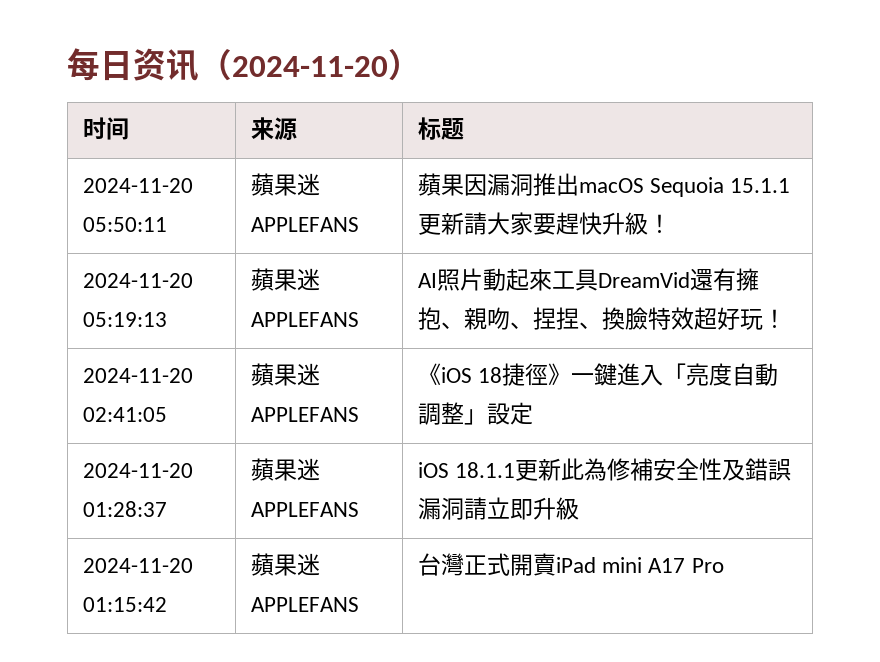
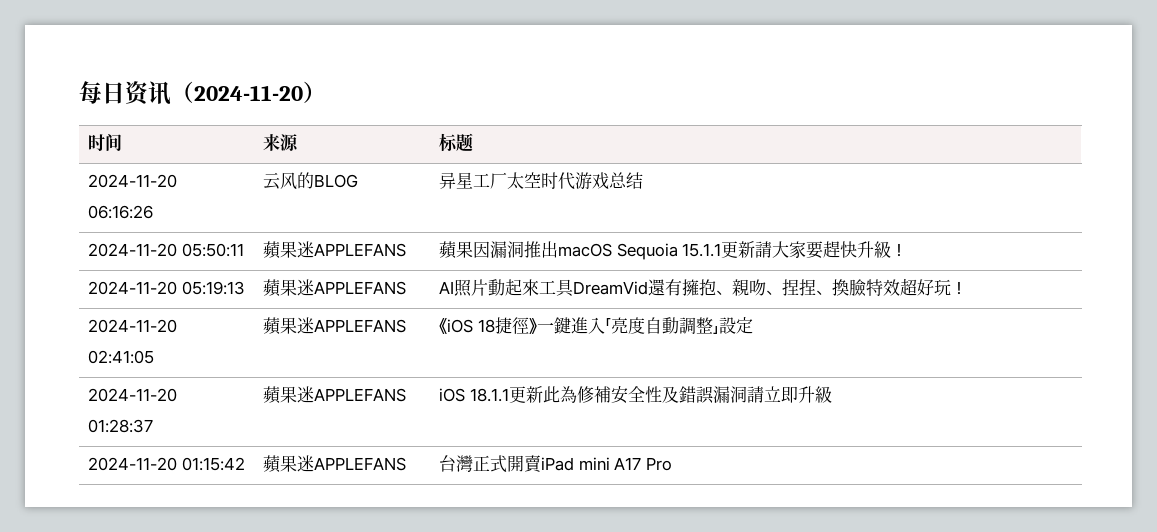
(464, 129) none -> [87,174,177,188] [87,205,153,219] [262,172,358,190] [438,172,643,190] // 2024-11-20 06:16:26 | 云风的BLOG | 异星工厂太空时代游戏总结

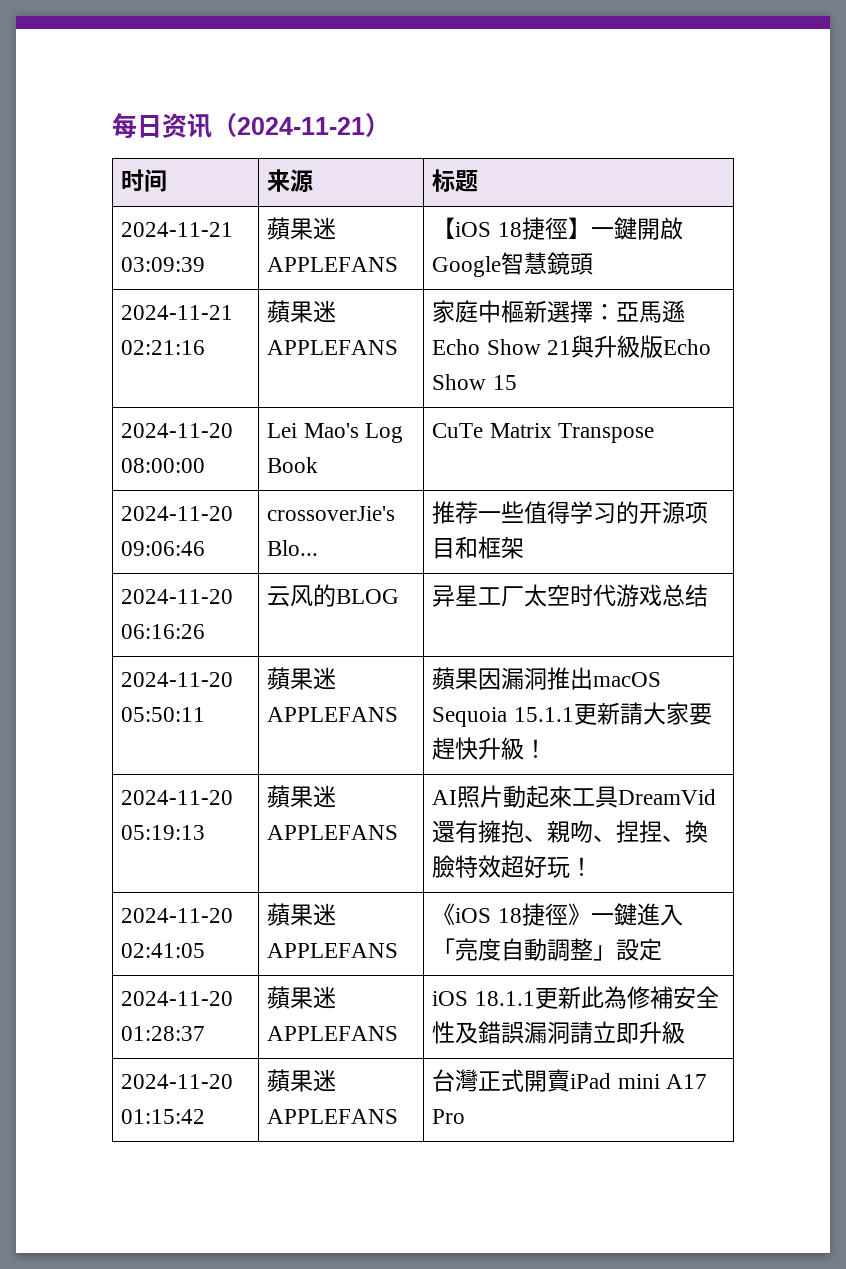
[194,85,303,101] 2024-11-20 -> [237,117,365,135] 2024-11-21
(473, 142) none -> [121,222,234,237] [121,257,206,272] [267,217,337,240] [267,257,399,272] [432,217,683,240] [432,252,594,277] [121,305,234,320] [121,340,206,355] [267,300,337,323] [267,340,399,355] [432,300,686,323] [432,335,711,358] [432,374,517,390] [121,423,234,438] [121,458,206,473] [267,423,403,443] [267,457,319,473] [432,423,654,443] [121,506,234,521] [121,541,206,556] [267,506,396,521] [267,540,319,556] [432,501,709,524] [432,536,525,559] // 2024-11-21 03:09:39 | 蘋果迷APPLEFANS | 【iOS 18捷徑】一鍵開啟Google智慧鏡頭 // 2024-11-21 02:21:16 | 蘋果迷APPLEFANS | 家庭中樞新選擇：亞馬遜Echo Show 21與升級版Echo Show 15 // 2024-11-20 08:00:00 | Lei Mao's Log Book | CuTe Matrix Transpose // 2024-11-20 09:06:46 | crossoverJie's Blo... | 推荐一些值得学习的开源项目和框架

